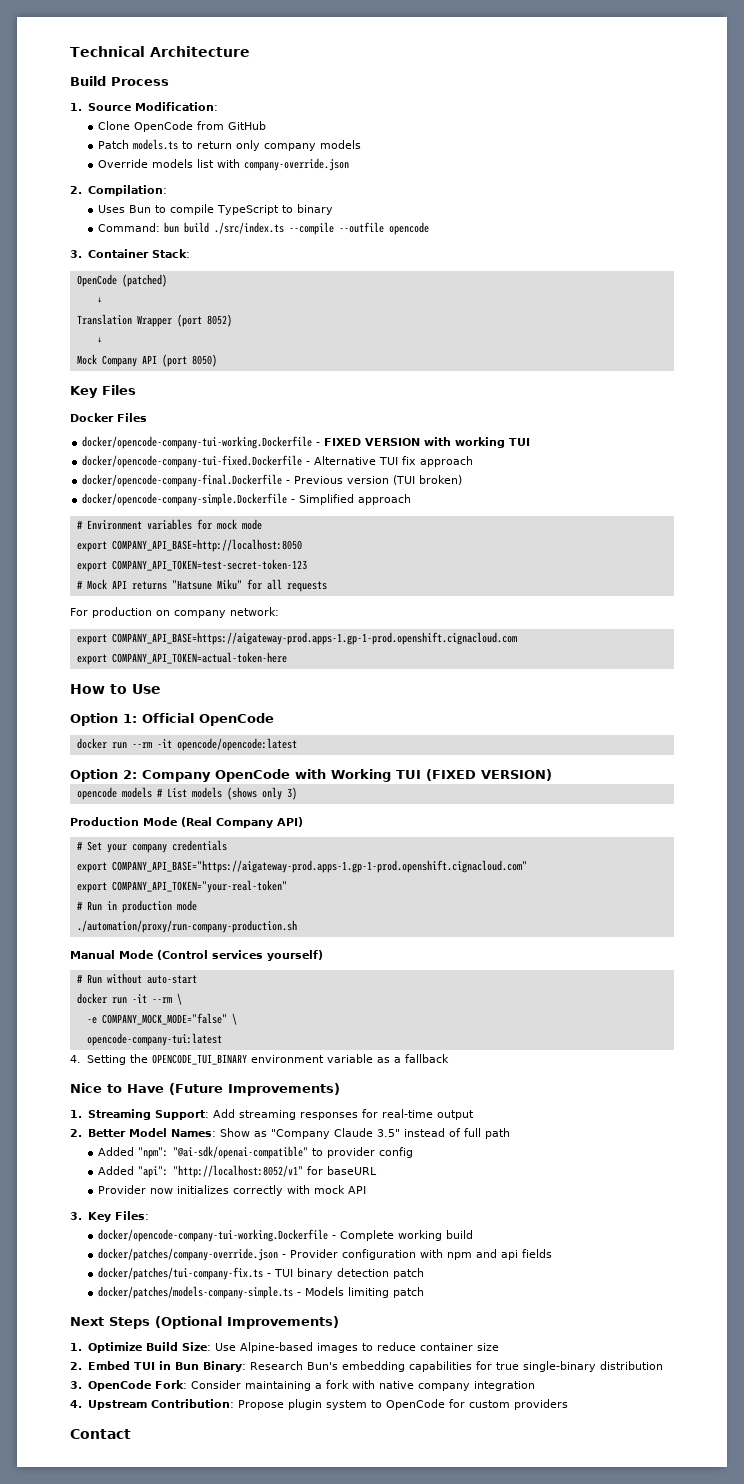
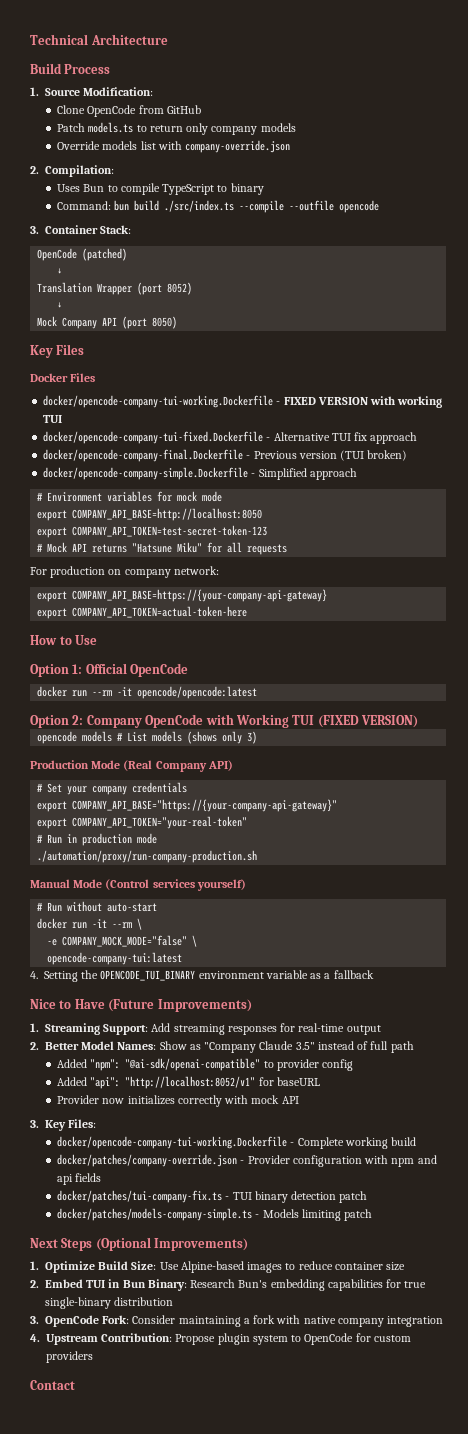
[111,632,517,645] COMPANY_API_BASE=https://aigateway-prod.apps-1.gp-1-prod.openshift.cignacloud.com -> [72,589,328,602] COMPANY_API_BASE=https://{your-company-api-gateway}
[111,860,527,873] COMPANY_API_BASE="https://aigateway-prod.apps-1.gp-1-prod.openshift.cignacloud.com" -> [72,799,338,812] COMPANY_API_BASE="https://{your-company-api-gateway}"

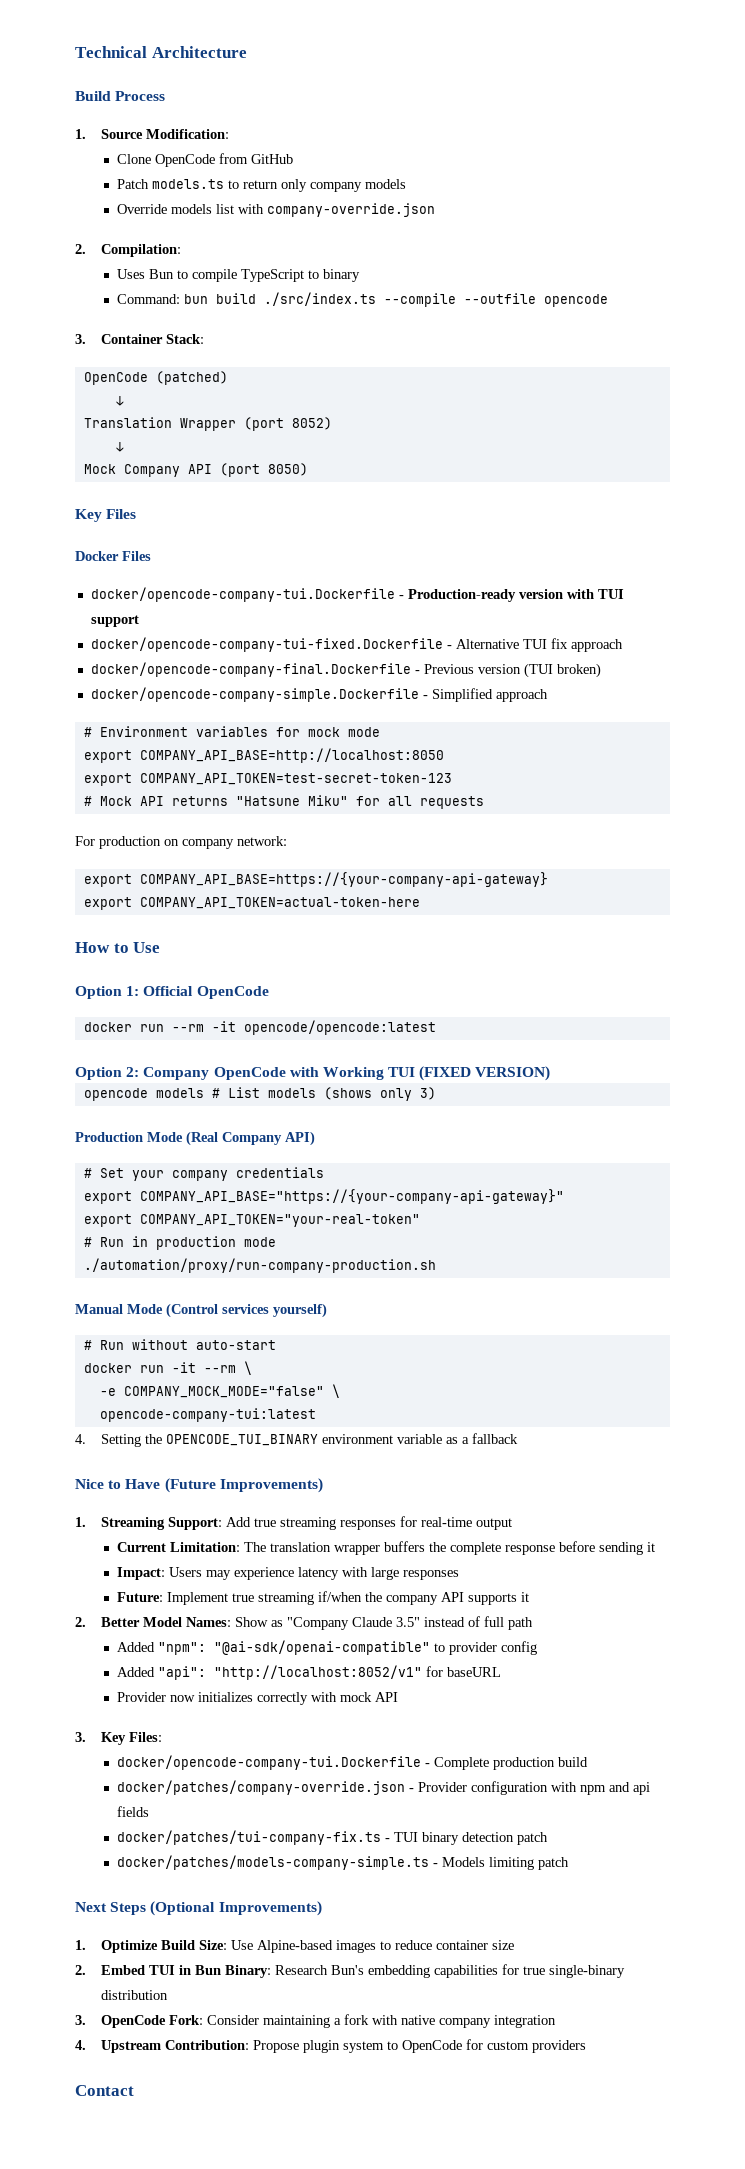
[43,395,443,408] [43,415,63,423] docker/opencode-company-tui-working.Dockerfile - FIXED VERSION with working TUI -> [90,587,624,602] [90,615,139,627] docker/opencode-company-tui.Dockerfile - Production-ready version with TUI support
(171, 1027) none -> [254,1518,277,1527] true
(381, 1030) none -> [117,1541,656,1555] [117,1567,460,1580] [117,1591,530,1605] // Current Limitation: The translation wrapper buffers the complete response before sending it // Impact: Users may experience latency with large responses // Future: Implement true streaming if/when the company API supports it
[57,1136,288,1149] docker/opencode-company-tui-working.Dockerfile -> [117,1755,422,1770] docker/opencode-company-tui.Dockerfile
[344,1137,388,1149] working -> [493,1757,556,1770] production

